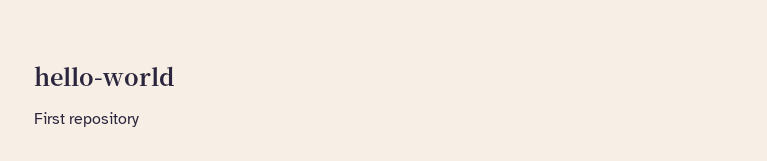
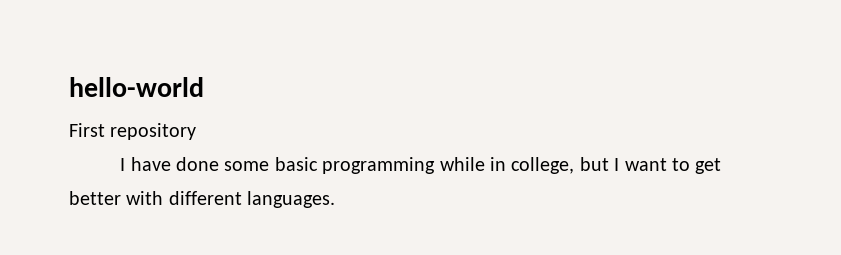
(140, 119) none -> [120,157,722,174] [69,191,336,208] // I have done some basic programming while in college, but I want to get better with different languages.

